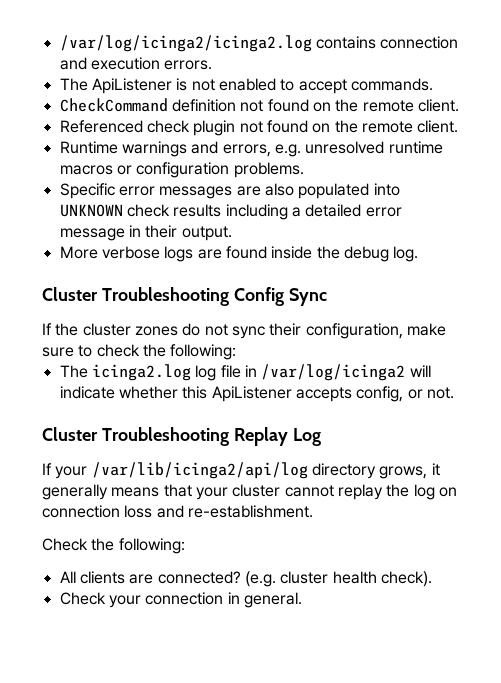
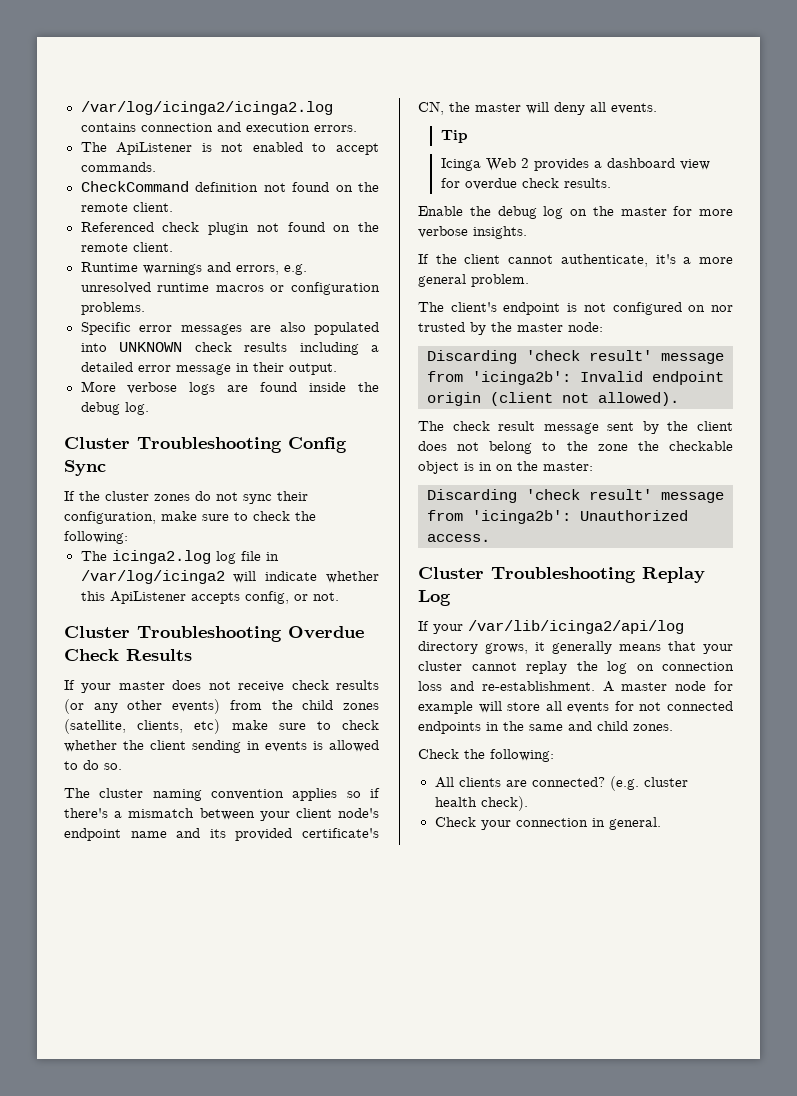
(454, 393) none -> [64,626,364,642] [64,649,192,661] [64,680,379,693] [64,699,380,714] [64,719,379,734] [64,740,379,753] [64,760,122,770] [64,788,380,801] [64,808,379,821] [64,828,379,841] [418,101,657,115] [440,130,468,143] [440,158,710,171] [440,178,611,190] [418,206,733,219] [418,226,527,239] [418,254,733,267] [418,274,529,287] [418,302,733,315] [418,322,603,335] [427,350,724,364] [427,371,724,385] [427,392,679,406] [418,421,733,434] [418,441,733,454] [418,461,593,474] [427,489,724,503] [427,510,688,524] [427,534,490,542] // Cluster Troubleshooting Overdue Check Results // If your master does not receive check results (or any other events) from the child zones (satellite, clients, etc) make sure to check whether the client sending in events is allowed to do so. // The cluster naming convention applies so if there's a mismatch between your client node's endpoint name and its provided certificate's CN, the master will deny all events. // Tip // Icinga Web 2 provides a dashboard view for overdue check results. // Enable the debug log on the master for more verbose insights. // If the client cannot authenticate, it's a more general problem. // The client's endpoint is not configured on nor trusted by the master node: // Discarding 'check result' message from 'icinga2b': Invalid endpoint origin (client not allowed). // The check result message sent by the client does not belong to the zone the checkable object is in on the master: // Discarding 'check result' message from 'icinga2b': Unauthorized access.
(313, 511) none -> [602,681,733,692] [418,701,733,714] [418,721,673,734] A master node for example will store all events for not connected endpoints in the same and child zones.

